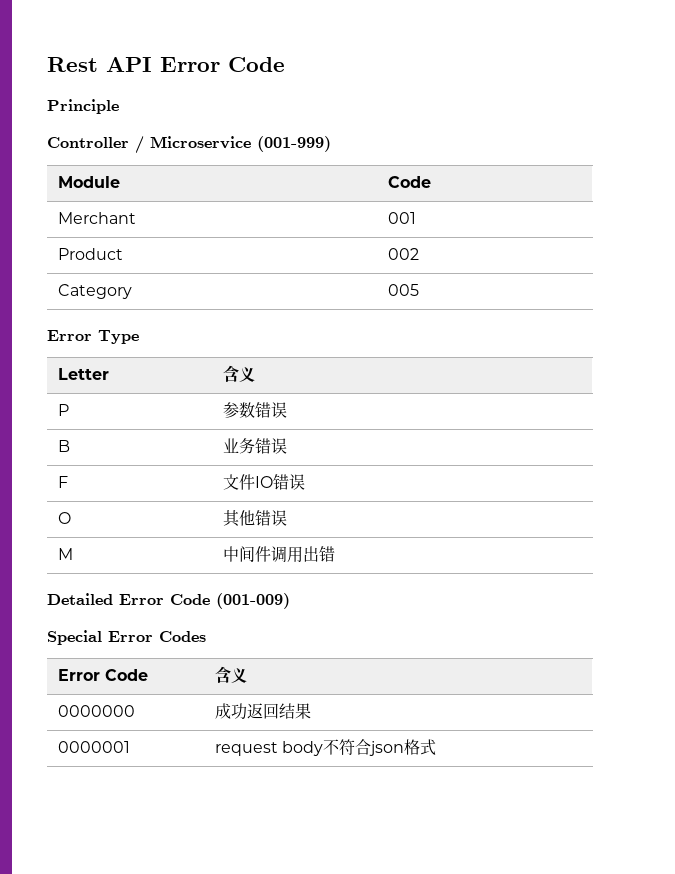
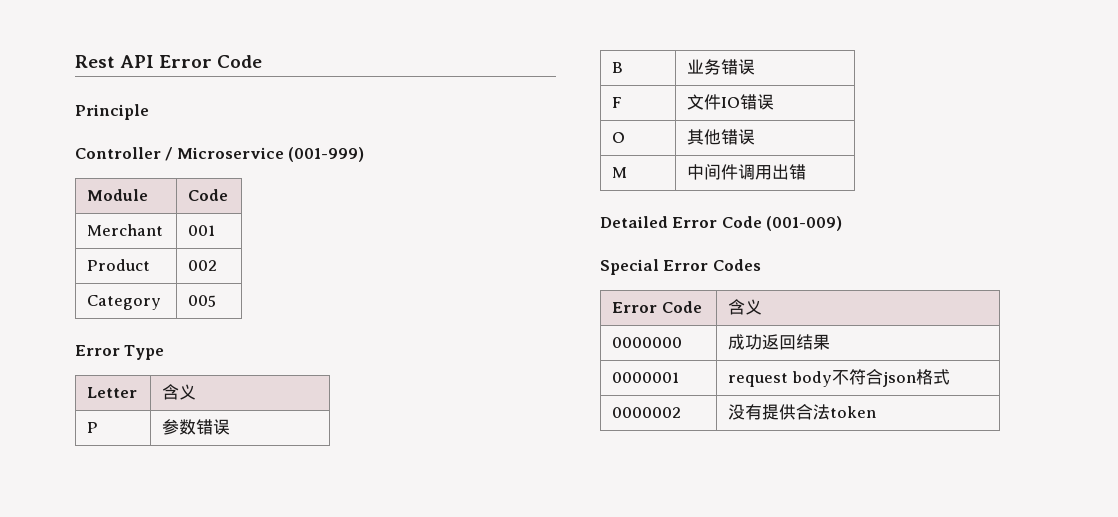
(436, 747) none -> [612,407,682,418] [728,404,877,420] // 0000002 | 没有提供合法token

